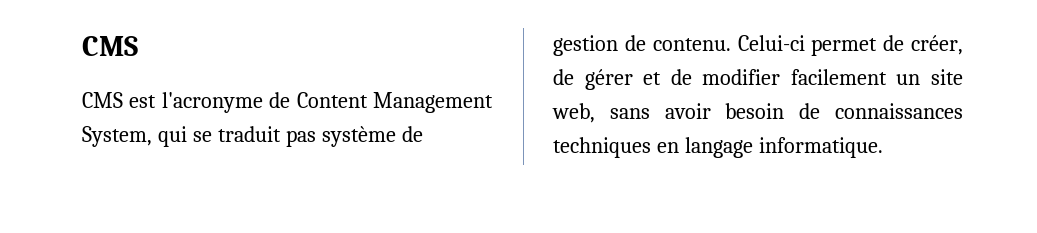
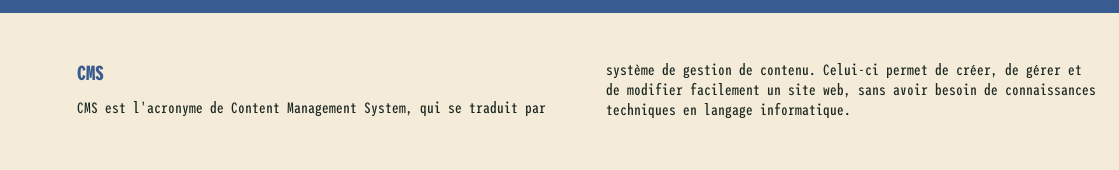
[285,130,316,147] pas -> [525,105,546,117] par

